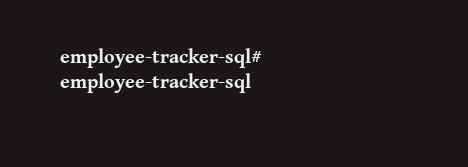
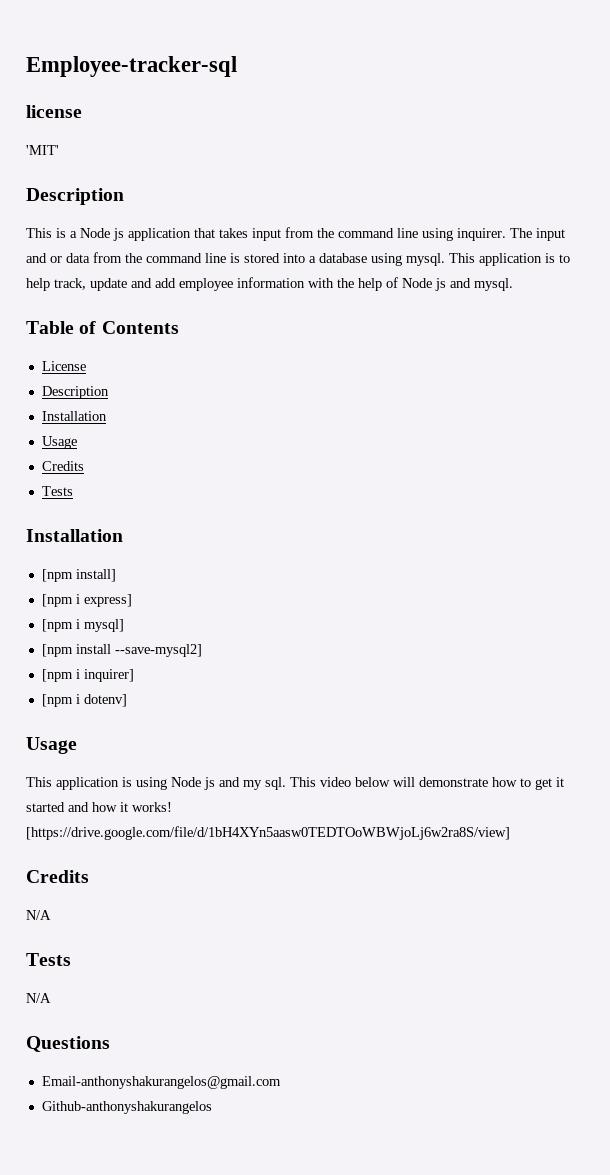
[60,48,262,68] [60,73,251,93] employee-tracker-sql# employee-tracker-sql -> [26,56,237,77] [26,105,82,118] [26,145,59,155] [26,188,124,205] [26,227,565,241] [26,252,570,266] [26,277,513,291] [26,321,179,334] [41,361,86,371] [41,386,109,399] [41,411,107,421] [41,436,77,449] [41,461,84,471] [41,486,73,496] [26,529,123,542] [41,569,116,582] [41,594,132,607] [41,619,124,632] [41,644,202,657] [41,669,134,682] [41,694,127,707] [26,737,77,754] [26,777,564,790] [26,802,172,812] [26,826,510,840] [26,870,89,883] [26,910,51,920] [26,953,71,966] [26,993,51,1003] [26,1036,110,1052] [41,1076,281,1089] [41,1101,212,1114] Employee-tracker-sql // license // 'MIT' // Description // This is a Node js application that takes input from the command line using inquirer. The input and or data from the command line is stored into a database using mysql. This application is to help track, update and add employee information with the help of Node js and mysql. // Table of Contents // License // Description // Installation // Usage // Credits // Tests // Installation // [npm install] // [npm i express] // [npm i mysql] // [npm install --save-mysql2] // [npm i inquirer] // [npm i dotenv] // Usage // This application is using Node js and my sql. This video below will demonstrate how to get it started and how it works! [https://drive.google.com/file/d/1bH4XYn5aasw0TEDTOoWBWjoLj6w2ra8S/view] // Credits // N/A // Tests // N/A // Questions // Email-anthonyshakurangelos@gmail.com // Github-anthonyshakurangelos

